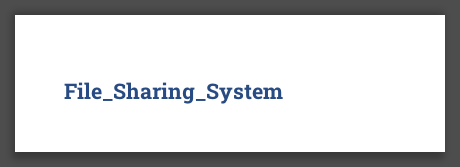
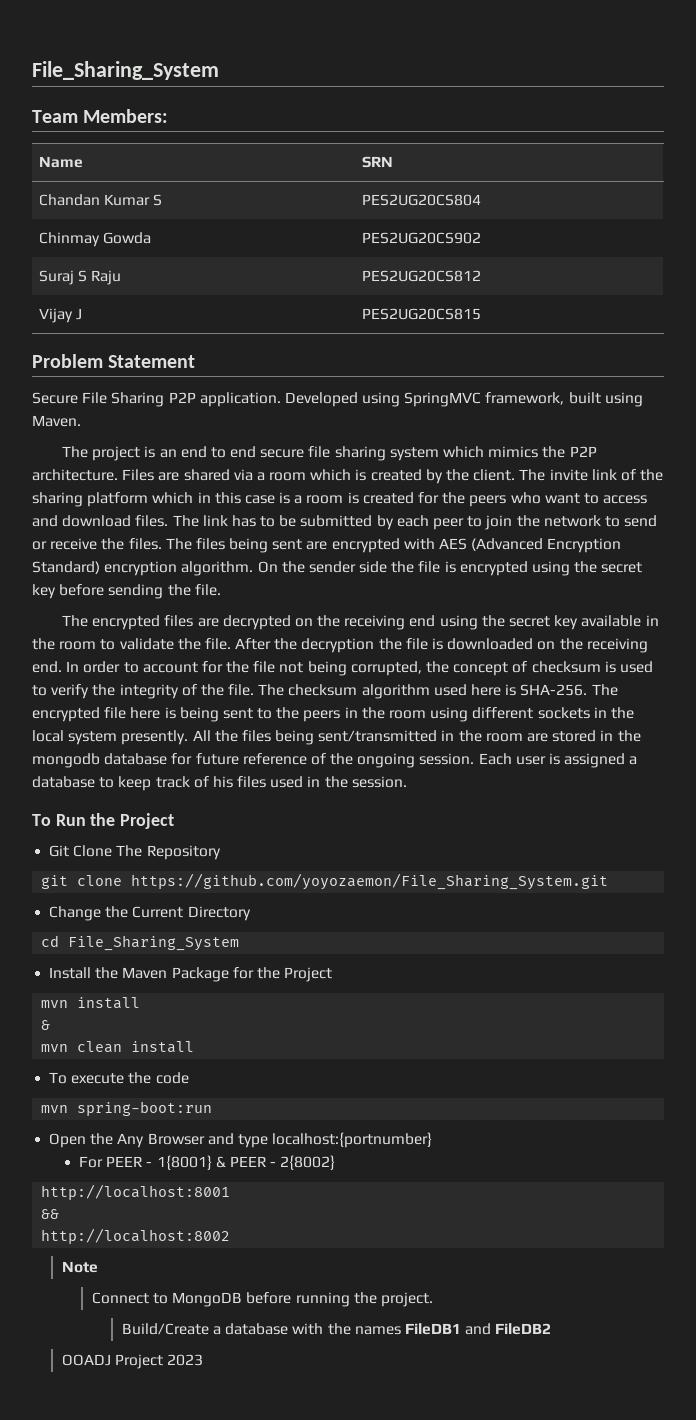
[64,82,283,104] File_Sharing_System -> [32,61,219,80] [32,109,169,123] [38,156,83,168] [361,156,393,168] [38,194,162,206] [361,194,481,206] [38,232,151,247] [361,232,481,244] [38,270,121,285] [361,270,481,282] [38,308,82,323] [361,308,481,320] [32,354,196,368] [32,392,643,407] [32,415,81,427] [61,446,597,461] [32,469,664,484] [32,492,648,507] [32,515,658,530] [32,538,622,553] [32,561,643,576] [32,584,221,599] [61,615,659,630] [32,638,648,653] [32,661,653,676] [32,684,618,699] [32,707,634,722] [32,730,641,745] [32,753,638,768] [32,776,407,791] [32,813,175,829] [49,845,221,860] [41,873,609,890] [49,906,251,921] [41,935,240,951] [49,967,333,982] [41,997,141,1009] [41,1020,51,1030] [41,1041,195,1053] [49,1072,189,1084] [41,1101,213,1116] [49,1132,433,1148] [78,1155,336,1170] [41,1184,231,1200] [41,1209,60,1219] [41,1228,231,1244] [61,1261,98,1273] [91,1292,433,1307] [121,1323,552,1335] [61,1354,204,1369] File_Sharing_System // Team Members: // Name | SRN // Chandan Kumar S | PES2UG20CS804 // Chinmay Gowda | PES2UG20CS902 // Suraj S Raju | PES2UG20CS812 // Vijay J | PES2UG20CS815 // Problem Statement // Secure File Sharing P2P application. Developed using SpringMVC framework, built using Maven. // The project is an end to end secure file sharing system which mimics the P2P architecture. Files are shared via a room which is created by the client. The invite link of the sharing platform which in this case is a room is created for the peers who want to access and download files. The link has to be submitted by each peer to join the network to send or receive the files. The files being sent are encrypted with AES (Advanced Encryption Standard) encryption algorithm. On the sender side the file is encrypted using the secret key before sending the file. // The encrypted files are decrypted on the receiving end using the secret key available in the room to validate the file. After the decryption the file is downloaded on the receiving end. In order to account for the file not being corrupted, the concept of checksum is used to verify the integrity of the file. The checksum algorithm used here is SHA-256. The encrypted file here is being sent to the peers in the room using different sockets in the local system presently. All the files being sent/transmitted in the room are stored in the mongodb database for future reference of the ongoing session. Each user is assigned a database to keep track of his files used in the session. // To Run the Project // Git Clone The Repository // git clone https://github.com/yoyozaemon/File_Sharing_System.git // Change the Current Directory // cd File_Sharing_System // Install the Maven Package for the Project // mvn install // & // mvn clean install // To execute the code // mvn spring-boot:run // Open the Any Browser and type localhost:{portnumber} // For PEER - 1{8001} & PEER - 2{8002} // http://localhost:8001 // && // http://localhost:8002 // Note // Connect to MongoDB before running the project. // Build/Create a database with the names FileDB1 and FileDB2 // OOADJ Project 2023

